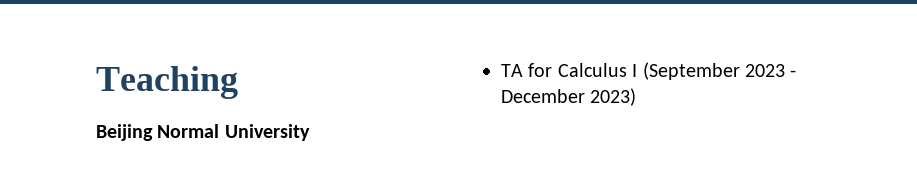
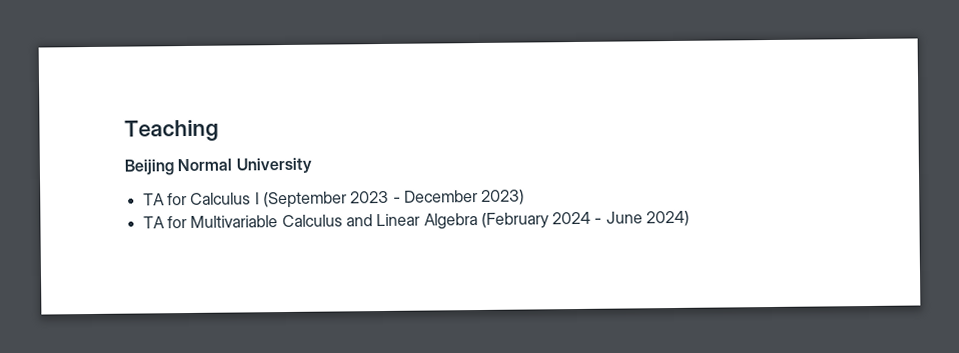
(637, 97) none -> [142,210,691,230] // TA for Multivariable Calculus and Linear Algebra (February 2024 - June 2024)

